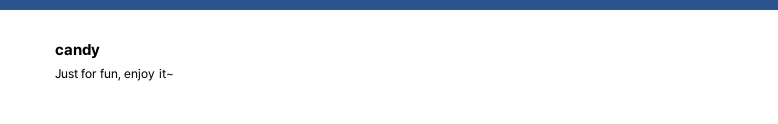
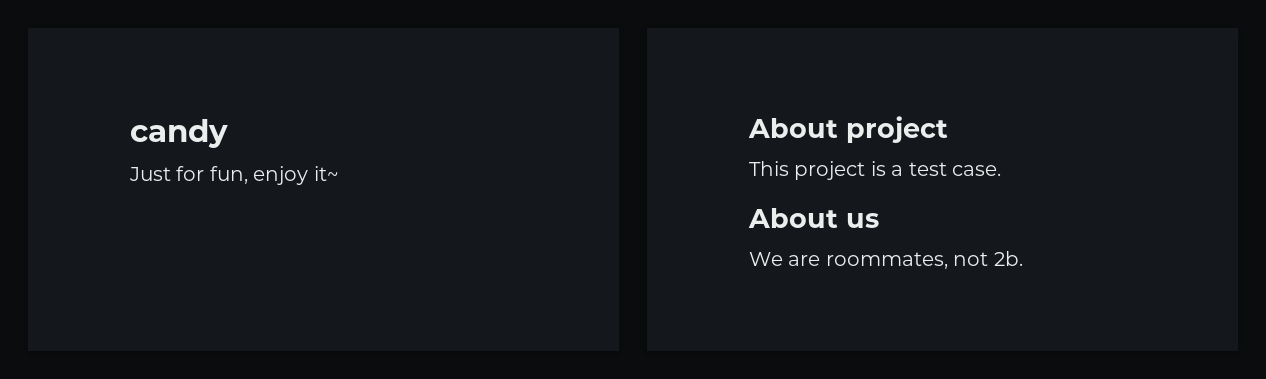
(174, 73) none -> [748,116,948,143] [749,161,1001,180] [748,208,879,228] [749,251,1023,269] // About project // This project is a test case. // About us // We are roommates, not 2b.

